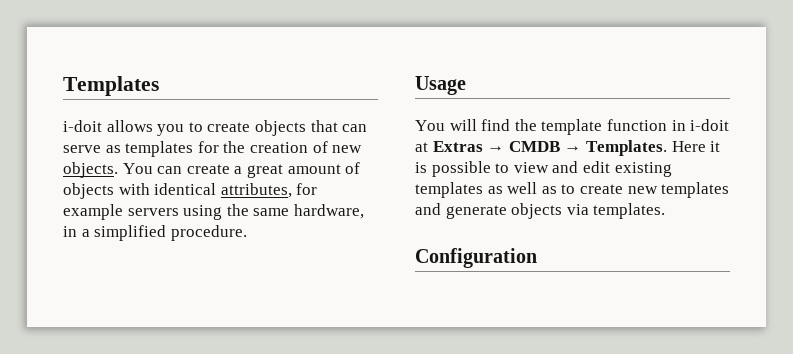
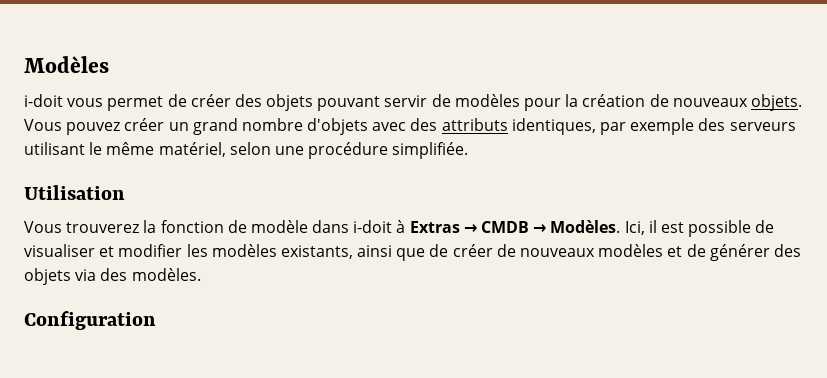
[63,76,159,96] [63,120,368,136] [63,141,363,157] [63,162,361,178] [63,183,318,199] [63,204,364,220] [63,225,247,241] [415,76,466,95] [415,119,730,135] [415,140,721,156] [415,161,672,177] [415,182,730,198] [415,203,666,219] Templates // i-doit allows you to create objects that can serve as templates for the creation of new objects. You can create a great amount of objects with identical attributes, for example servers using the same hardware, in a simplified procedure. // Usage // You will find the template function in i-doit at Extras → CMDB → Templates. Here it is possible to view and edit existing templates as well as to create new templates and generate objects via templates. -> [24,56,109,73] [24,94,802,111] [24,118,796,135] [24,142,469,159] [24,185,125,200] [24,220,775,237] [24,244,801,261] [24,268,201,285] Modèles // i-doit vous permet de créer des objets pouvant servir de modèles pour la création de nouveaux objets. Vous pouvez créer un grand nombre d'objets avec des attributs identiques, par exemple des serveurs utilisant le même matériel, selon une procédure simplifiée. // Utilisation // Vous trouverez la fonction de modèle dans i-doit à Extras → CMDB → Modèles. Ici, il est possible de visualiser et modifier les modèles existants, ainsi que de créer de nouveaux modèles et de générer des objets via des modèles.

